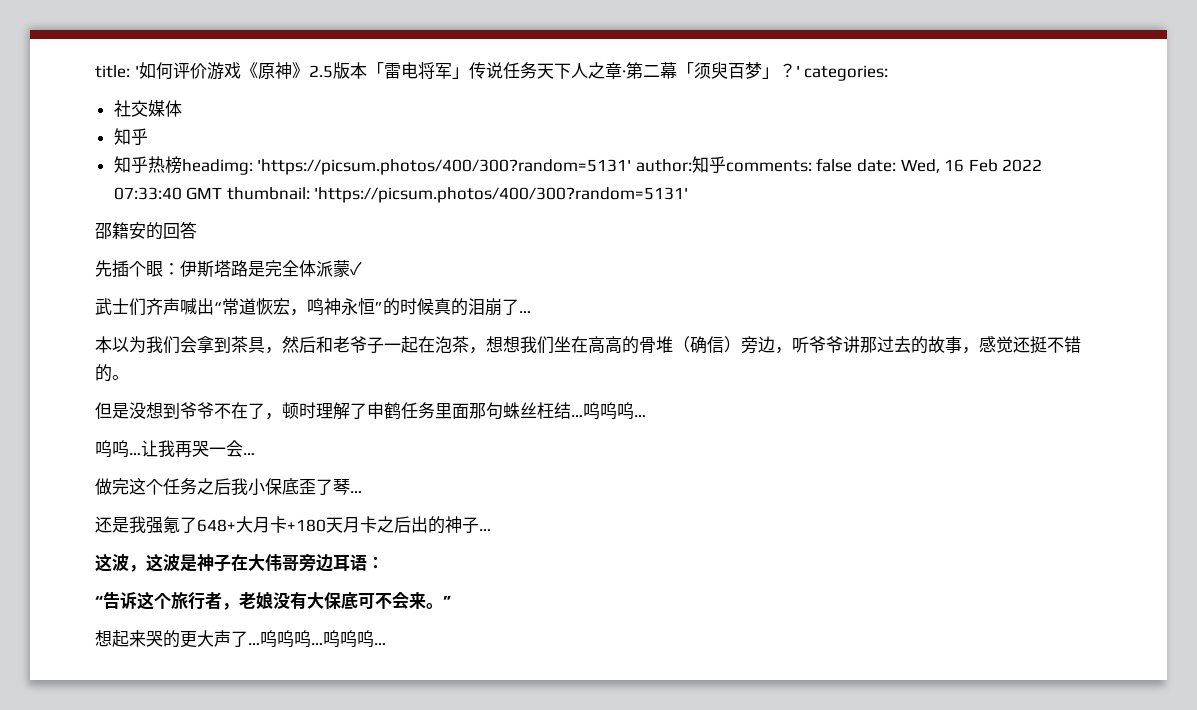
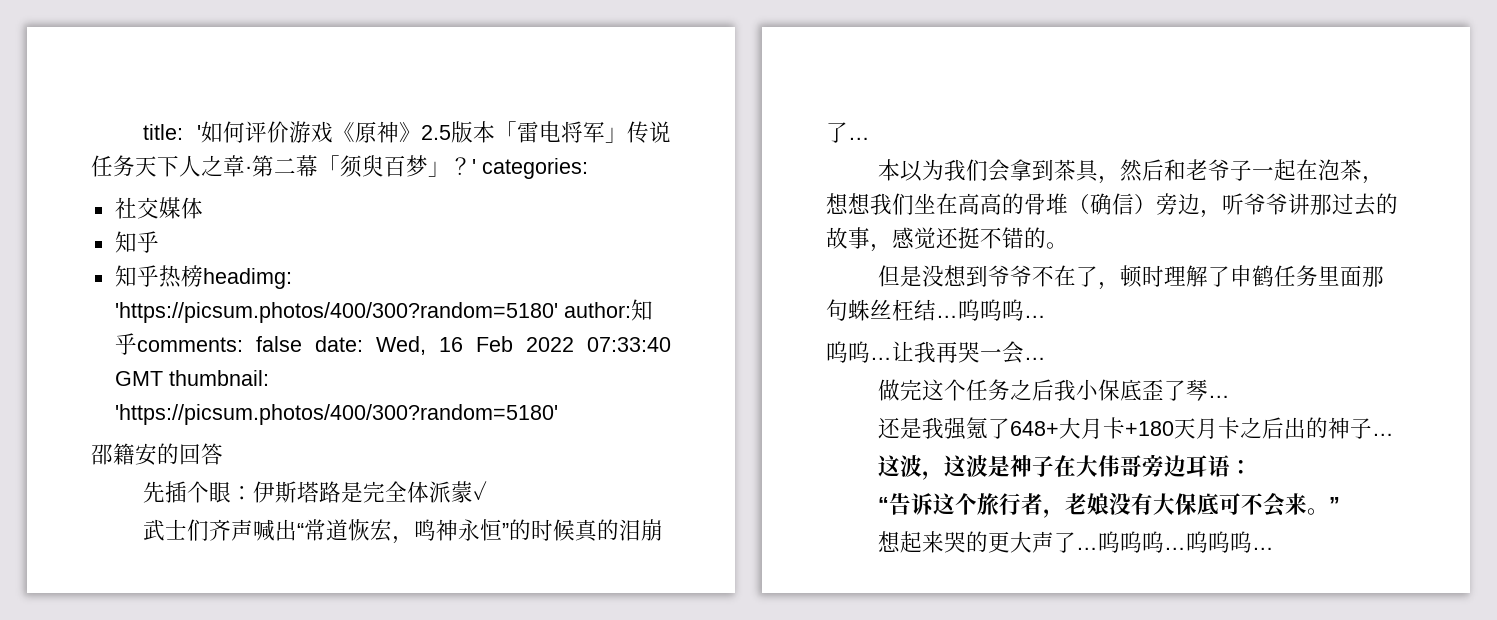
[257,159,632,175] 'https://picsum.photos/400/300?random=5131' -> [114,302,558,323] 'https://picsum.photos/400/300?random=5180'
[314,187,689,203] 'https://picsum.photos/400/300?random=5131' -> [114,404,558,425] 'https://picsum.photos/400/300?random=5180'

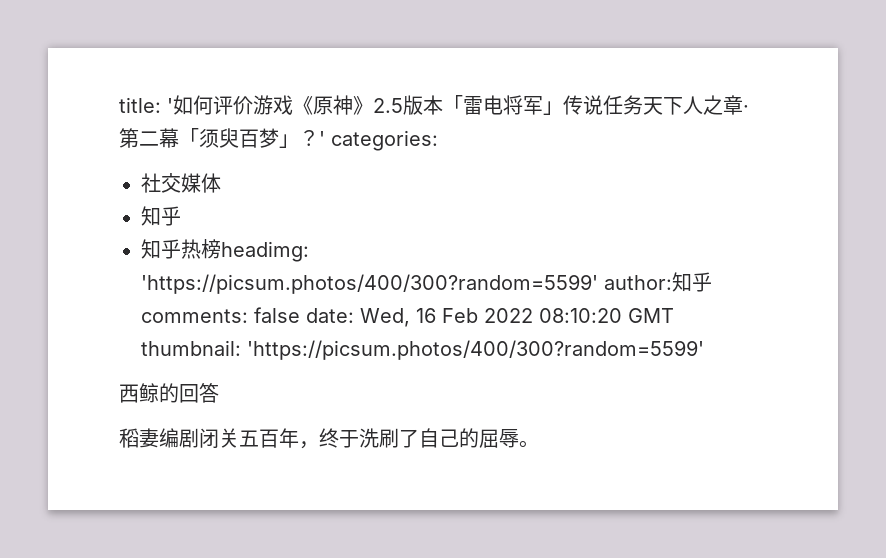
[114,302,558,323] 'https://picsum.photos/400/300?random=5180' -> [141,274,598,294] 'https://picsum.photos/400/300?random=5599'
[587,337,671,352] 07:33:40 -> [539,308,622,323] 08:10:20
[114,404,558,425] [91,443,157,466] 'https://picsum.photos/400/300?random=5180' // 邵籍安 -> [247,340,704,360] [119,383,159,403] 'https://picsum.photos/400/300?random=5599' // 西鲸
[143,481,488,503] [143,519,664,544] [826,122,870,143] [878,159,1385,184] [826,193,1398,218] [826,227,1068,252] [878,265,1385,290] [826,299,1046,321] [826,341,1046,364] [878,379,1231,401] [878,417,1395,440] [878,454,1253,480] [878,493,1341,518] [878,531,1275,553] 先插个眼：伊斯塔路是完全体派蒙✓ // 武士们齐声喊出“常道恢宏，鸣神永恒”的时候真的泪崩了… // 本以为我们会拿到茶具，然后和老爷子一起在泡茶，想想我们坐在高高的骨堆（确信）旁边，听爷爷讲那过去的故事，感觉还挺不错的。 // 但是没想到爷爷不在了，顿时理解了申鹤任务里面那句蛛丝枉结…呜呜呜… // 呜呜…让我再哭一会… // 做完这个任务之后我小保底歪了琴… // 还是我强氪了648+大月卡+180天月卡之后出的神子… // 这波，这波是神子在大伟哥旁边耳语： // “告诉这个旅行者，老娘没有大保底可不会来。” // 想起来哭的更大声了…呜呜呜…呜呜呜… -> [119,428,539,449] 稻妻编剧闭关五百年，终于洗刷了自己的屈辱。

